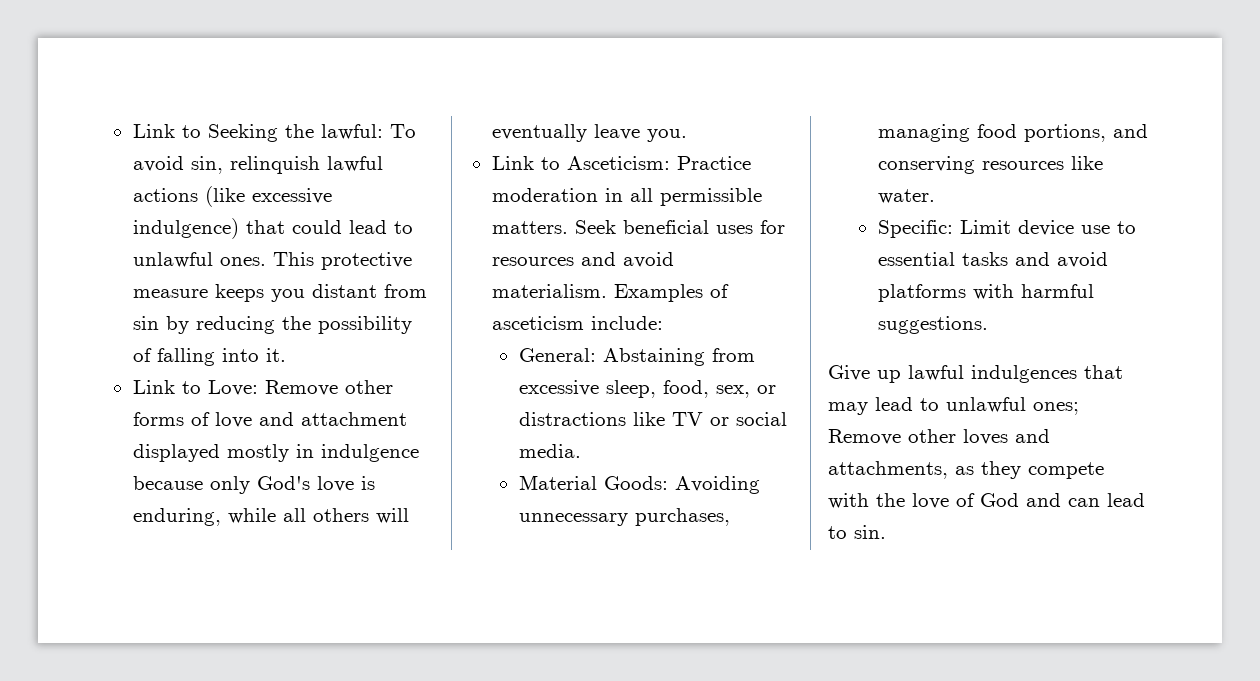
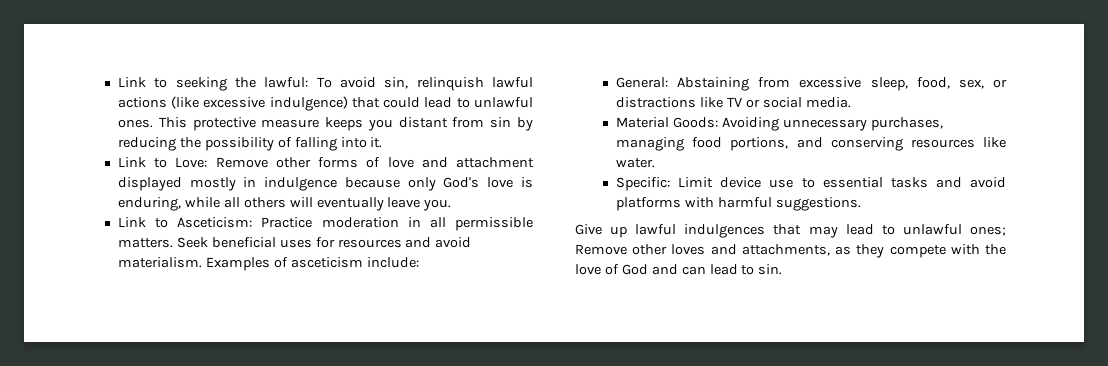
[132,124,278,142] Link to Seeking -> [117,77,227,91] Link to seeking

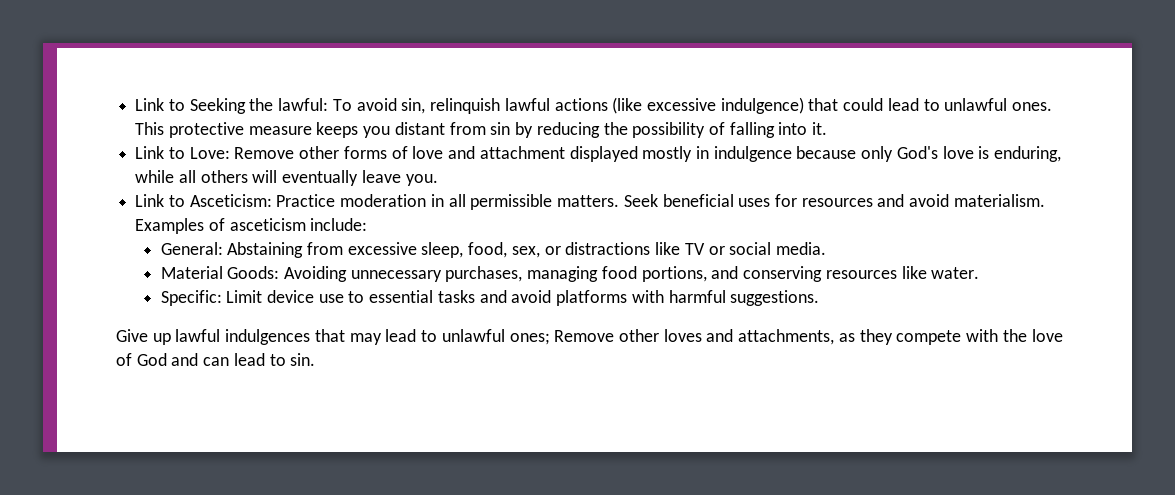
[117,77,227,91] Link to seeking -> [135,98,246,114] Link to Seeking

